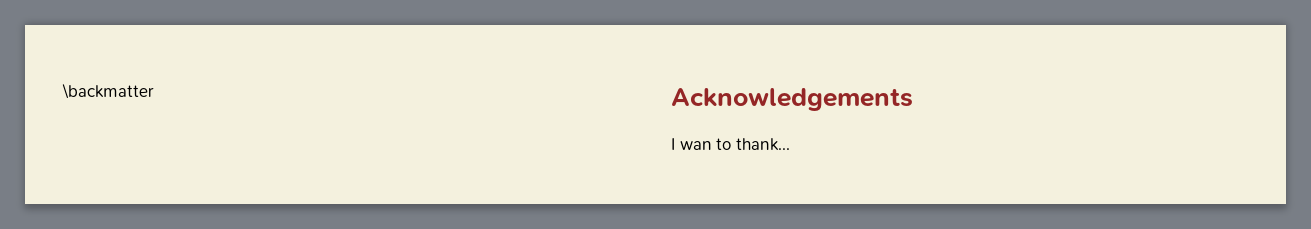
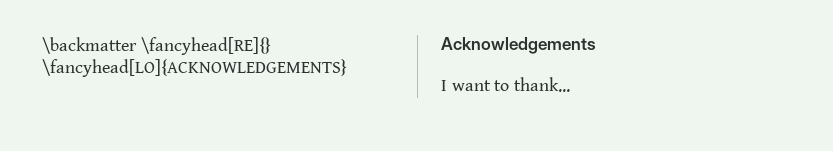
(154, 91) none -> [140,37,271,55] [42,59,347,77] \fancyhead[RE]{} \fancyhead[LO]{ACKNOWLEDGEMENTS}
[679,141,712,150] wan -> [451,80,491,91] want

